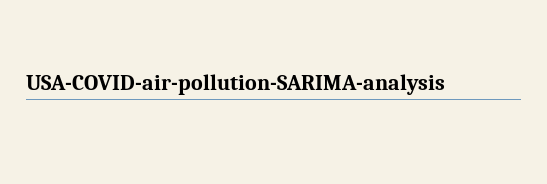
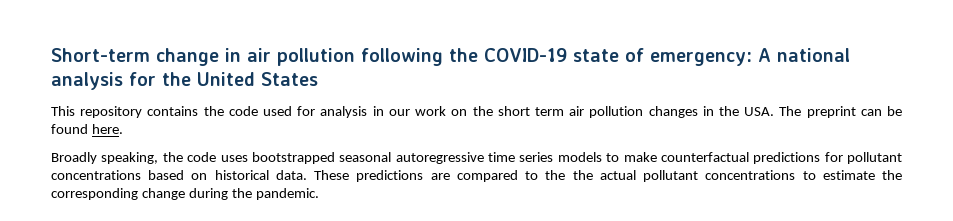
[26,74,445,95] USA-COVID-air-pollution-SARIMA-analysis -> [51,48,850,66] [51,72,318,90] [51,106,903,118] [51,124,123,134] [51,152,902,164] [51,170,903,182] [51,188,319,200] Short-term change in air pollution following the COVID-19 state of emergency: A national analysis for the United States // This repository contains the code used for analysis in our work on the short term air pollution changes in the USA. The preprint can be found here. // Broadly speaking, the code uses bootstrapped seasonal autoregressive time series models to make counterfactual predictions for pollutant concentrations based on historical data. These predictions are compared to the the actual pollutant concentrations to estimate the corresponding change during the pandemic.

